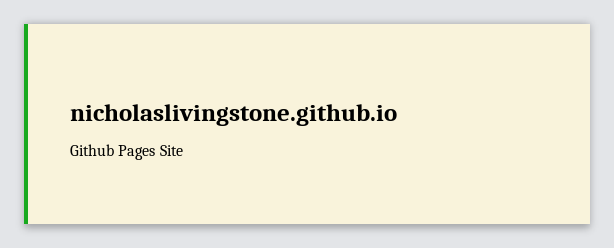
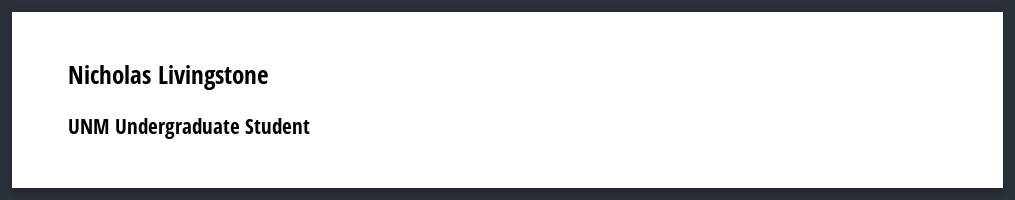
[70,104,397,126] [70,144,183,160] nicholaslivingstone.github.io // Github Pages Site -> [68,65,269,90] [68,118,311,139] Nicholas Livingstone // UNM Undergraduate Student

